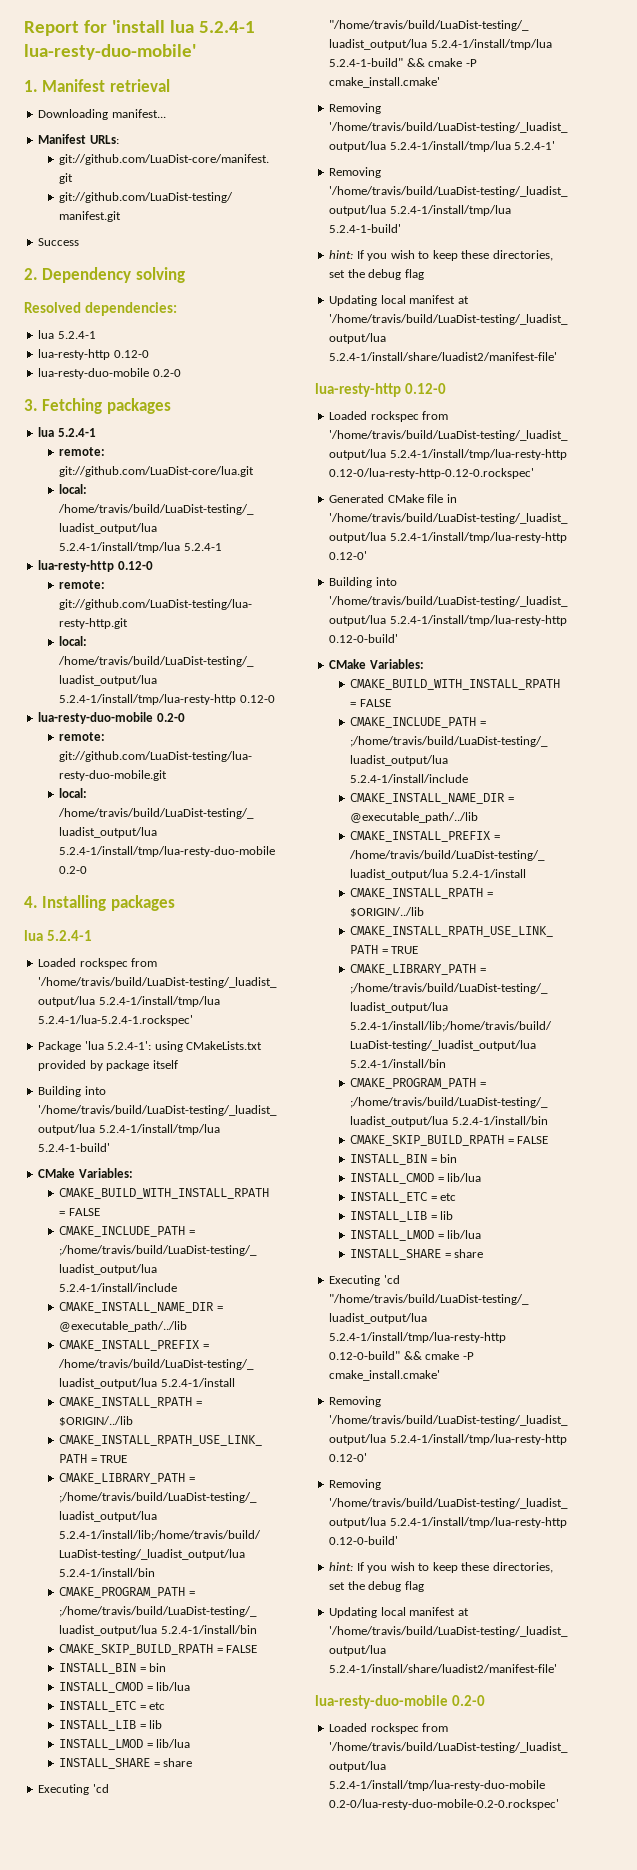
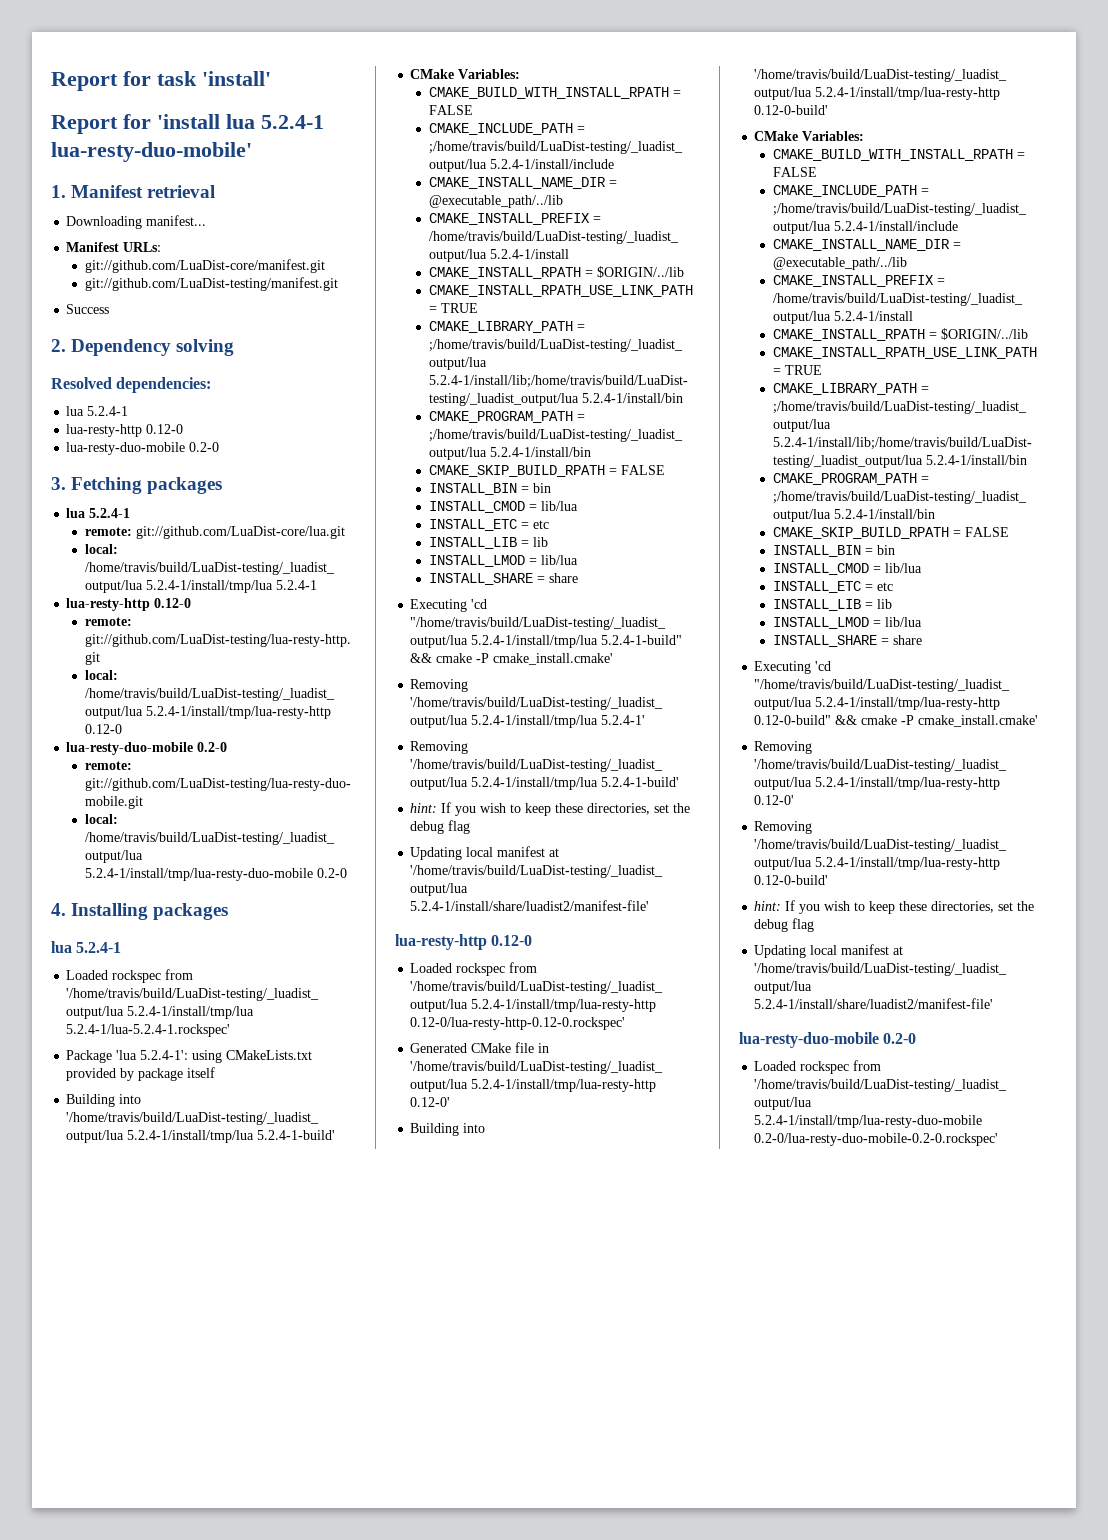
[24,20,107,36] Report for -> [51,71,271,91] [51,114,151,134] Report for task 'install' // Report for

